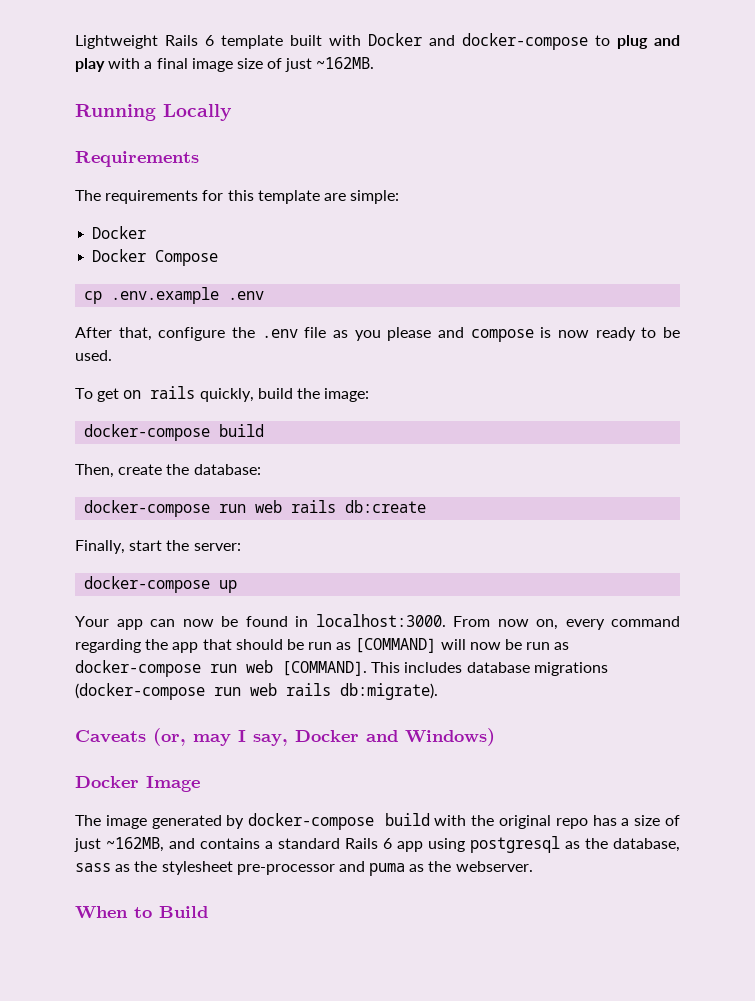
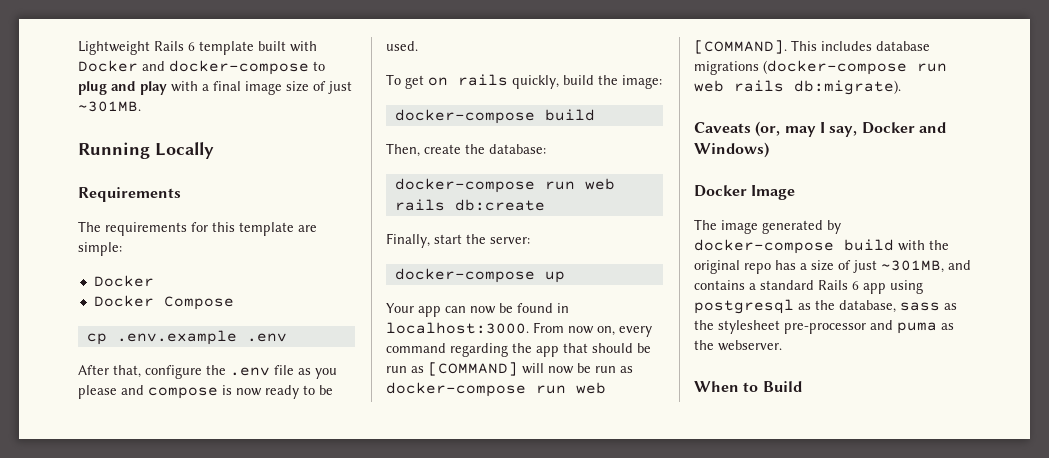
[316,57,375,69] ~162MB. -> [78,101,141,112] ~301MB.
[106,837,164,852] ~162MB, -> [881,260,944,273] ~301MB,

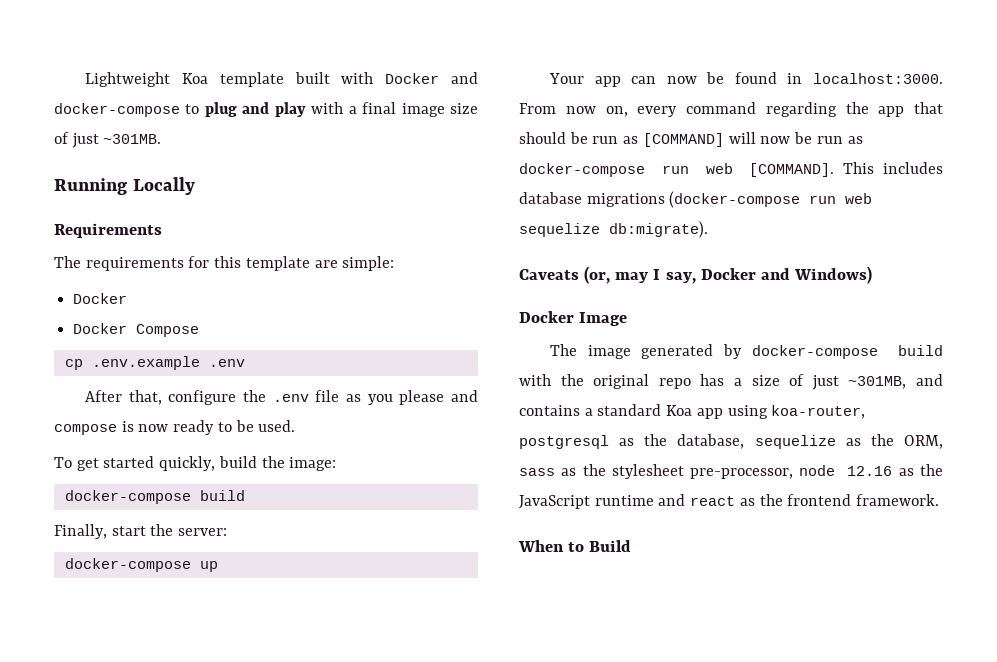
[154,41,195,51] Rails 6 -> [181,73,208,84] Koa
[428,74,508,86] on rails -> [103,456,155,468] started
[386,143,546,157] [394,178,615,193] [394,199,545,211] // Then, create the database: // docker-compose run web rails db:create -> (245, 495) none
[734,80,784,92] rails -> [519,223,600,237] sequelize
[818,280,859,290] Rails 6 -> [666,405,693,416] Koa
(923, 287) none -> [771,405,866,419] koa-router,
[900,302,957,311] [694,320,954,334] [694,340,782,351] sass as the stylesheet pre-processor and puma as the webserver. -> [754,434,943,449] [519,464,943,479] [519,494,940,509] sequelize as the ORM, sass as the stylesheet pre-processor, node 12.16 as the JavaScript runtime and react as the frontend framework.

